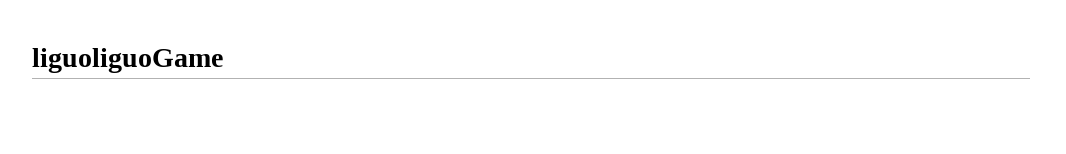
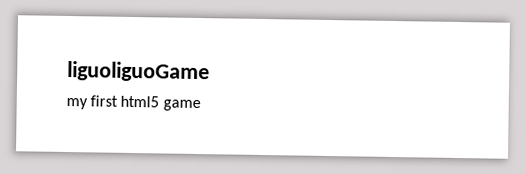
(223, 60) none -> [66,95,201,112] // my first html5 game

